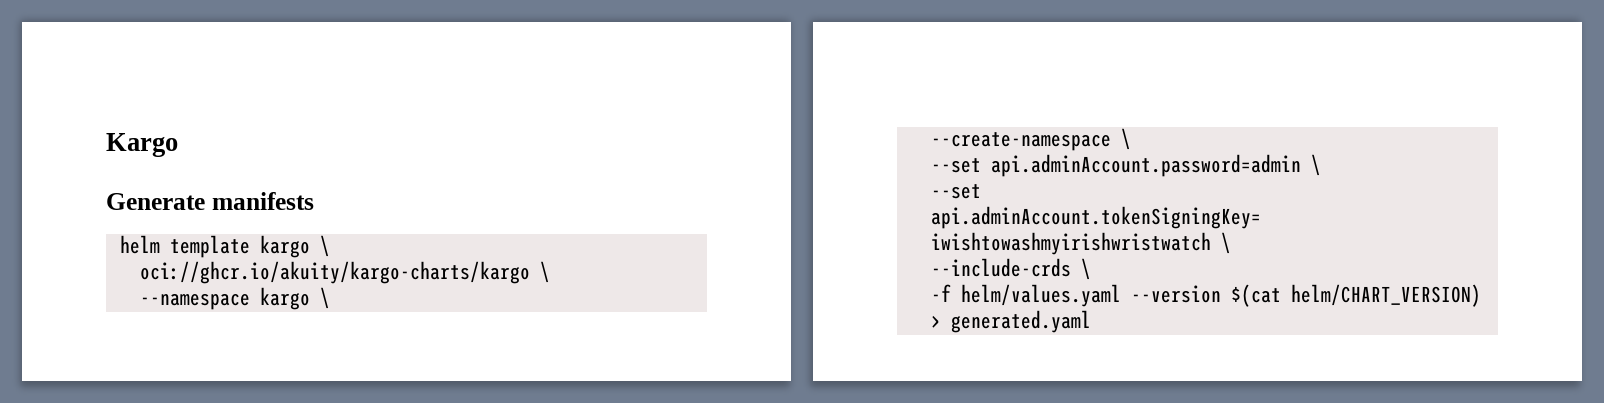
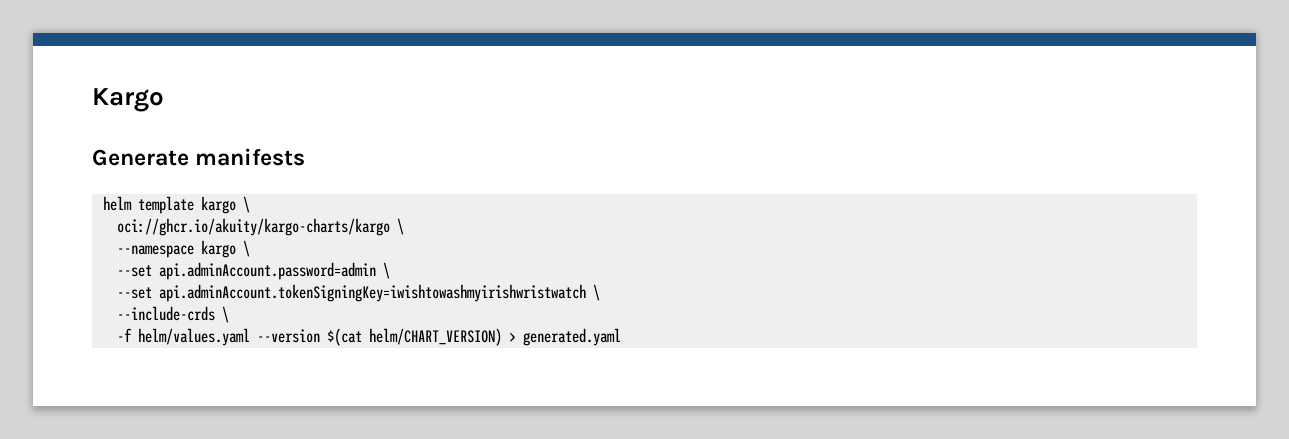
[930,128,1131,151] // --create-namespace \ -> (251, 248) none

